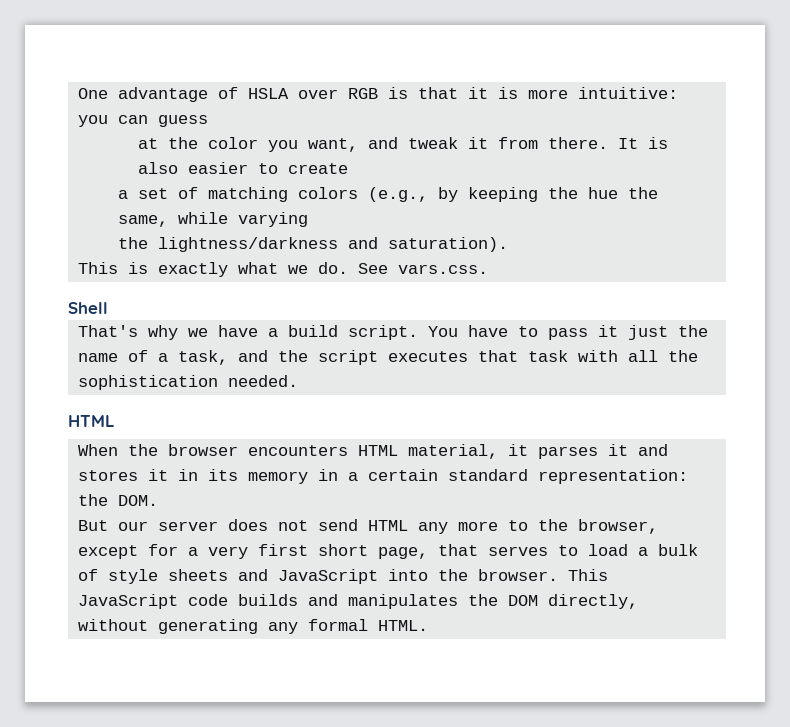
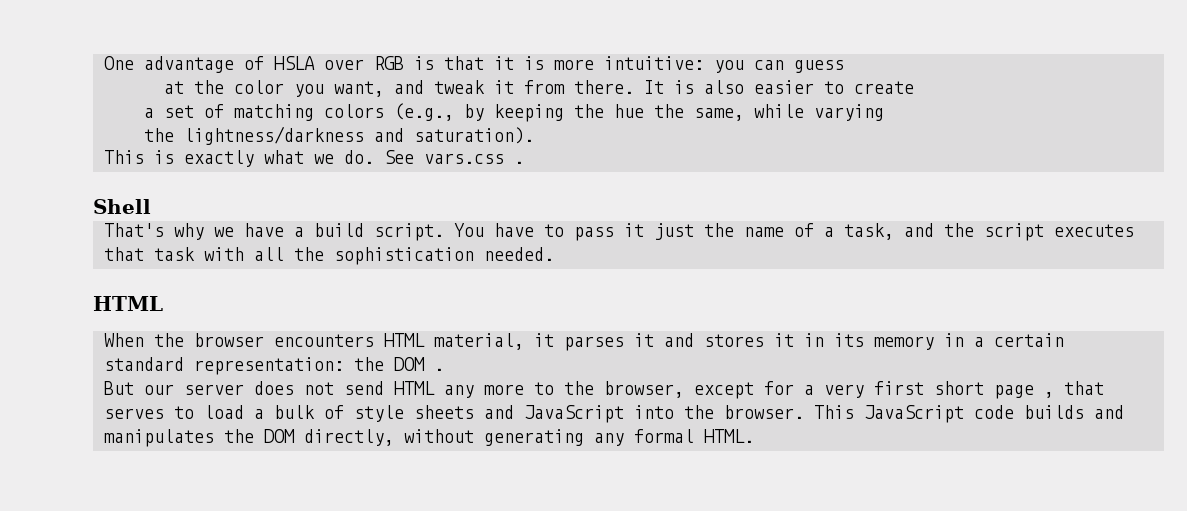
[397,264,488,274] vars.css. -> [424,153,525,164] vars.css .
[117,495,158,506] DOM. -> [394,357,445,371] DOM .
[377,547,428,559] page, -> [994,385,1055,399] page ,

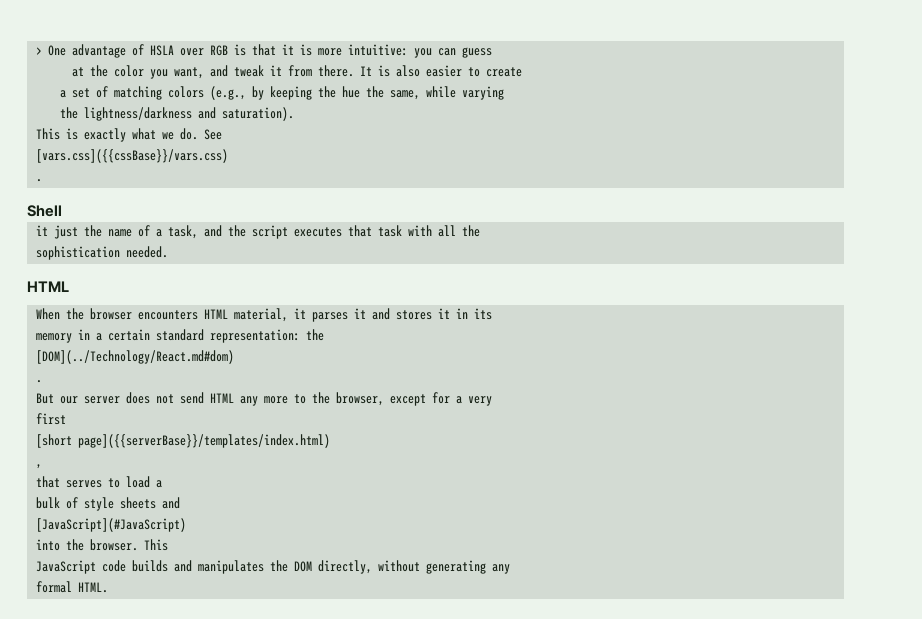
(104, 63) none -> [35,47,42,55] >
[424,153,505,164] vars.css -> [35,149,228,163] // [vars.css]({{cssBase}}/vars.css) //
[104,223,615,241] That's why we have a build script. You have to pass -> (62, 211) none
(325, 254) none -> (480, 231) //
(865, 340) none -> (492, 314) //
[394,357,426,371] DOM -> [35,350,234,364] // [DOM](../Technology/React.md#dom) //
(865, 391) none -> (492, 401) //
[934,381,1035,399] short page -> [35,434,330,448] // [short page]({{serverBase}}/templates/index.html) //
(1055, 395) none -> (42, 466) //
(265, 414) none -> (162, 484) //
[524,405,625,423] JavaScript -> [35,518,186,532] // [JavaScript](#JavaScript) //
(855, 412) none -> (168, 545) //
(625, 439) none -> (510, 569) //

